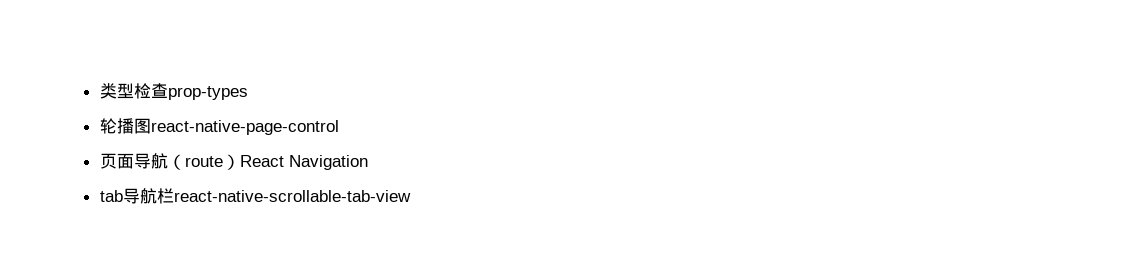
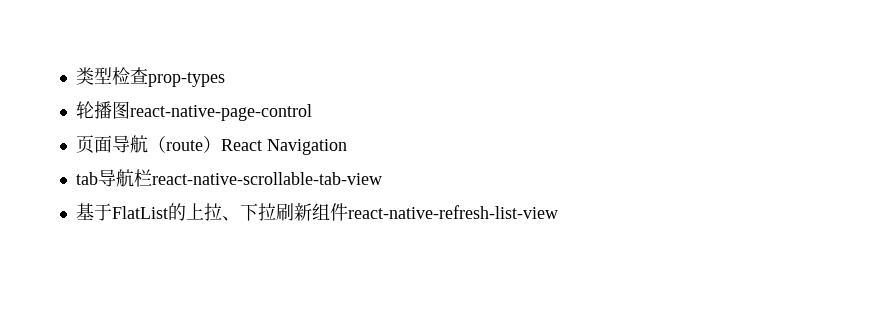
(411, 196) none -> [75,203,558,221] // 基于FlatList的上拉、下拉刷新组件react-native-refresh-list-view

